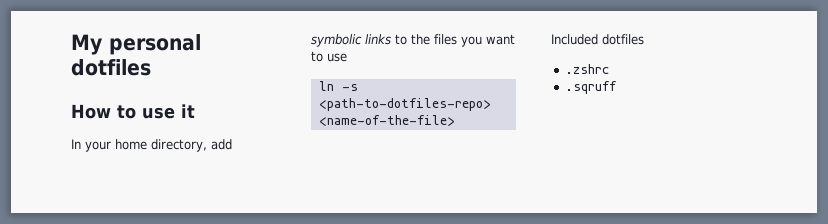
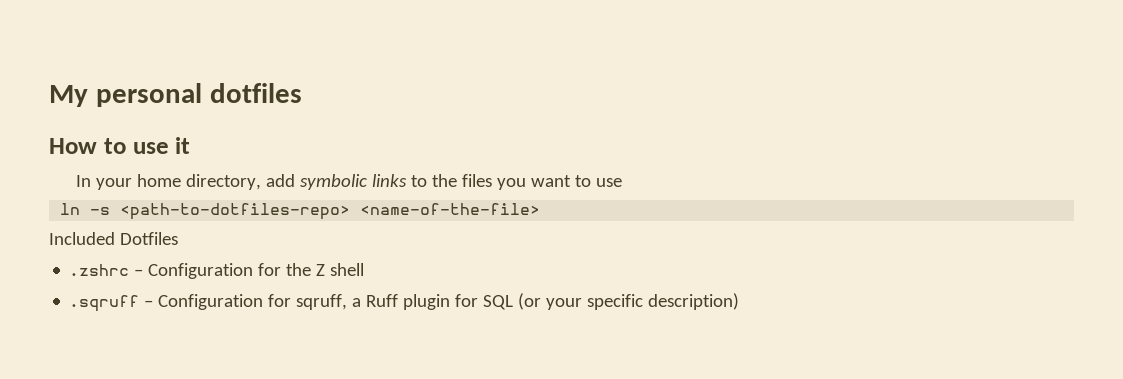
[602,34,644,45] dotfiles -> [119,232,178,245] Dotfiles
[565,81,618,94] // .sqruff -> [134,263,365,279] [69,293,740,312] – Configuration for the Z shell // .sqruff – Configuration for sqruff, a Ruff plugin for SQL (or your specific description)

